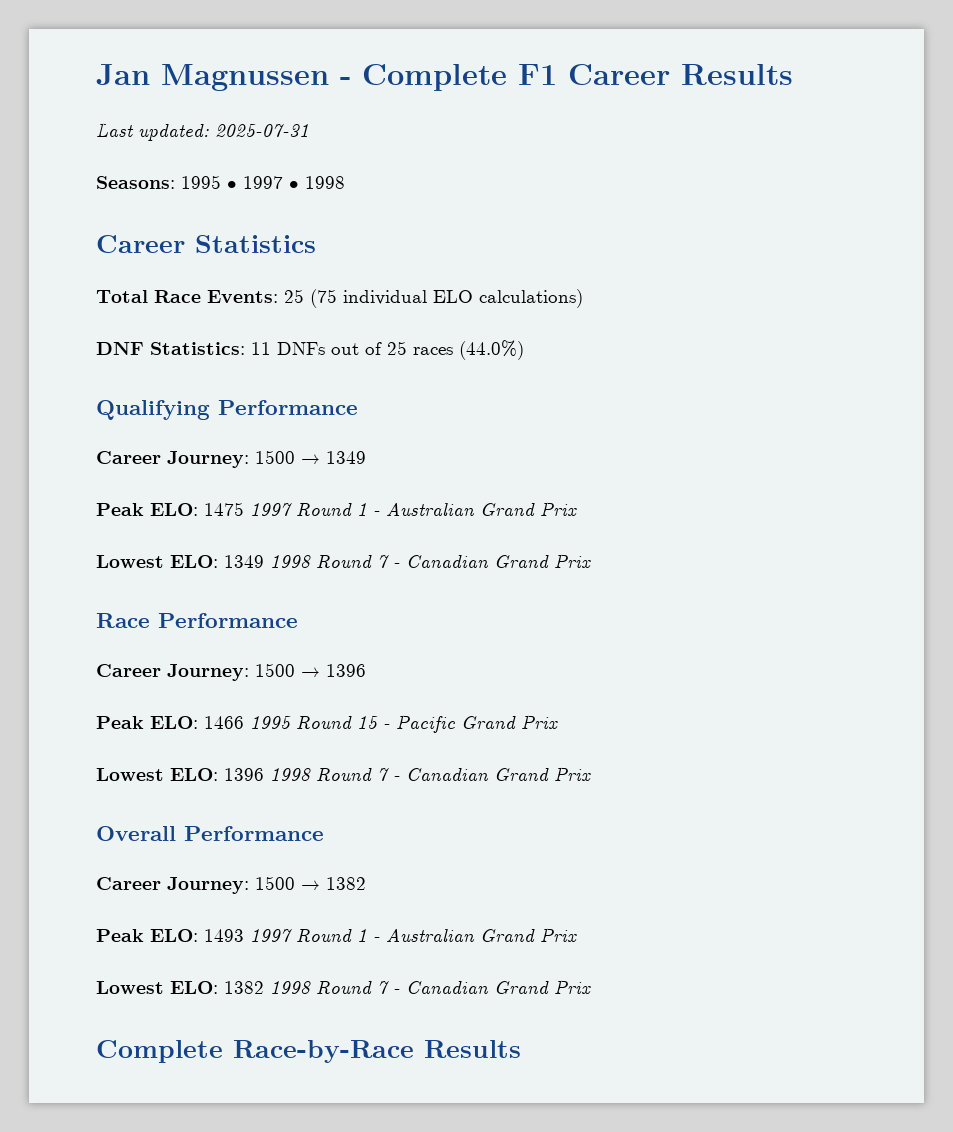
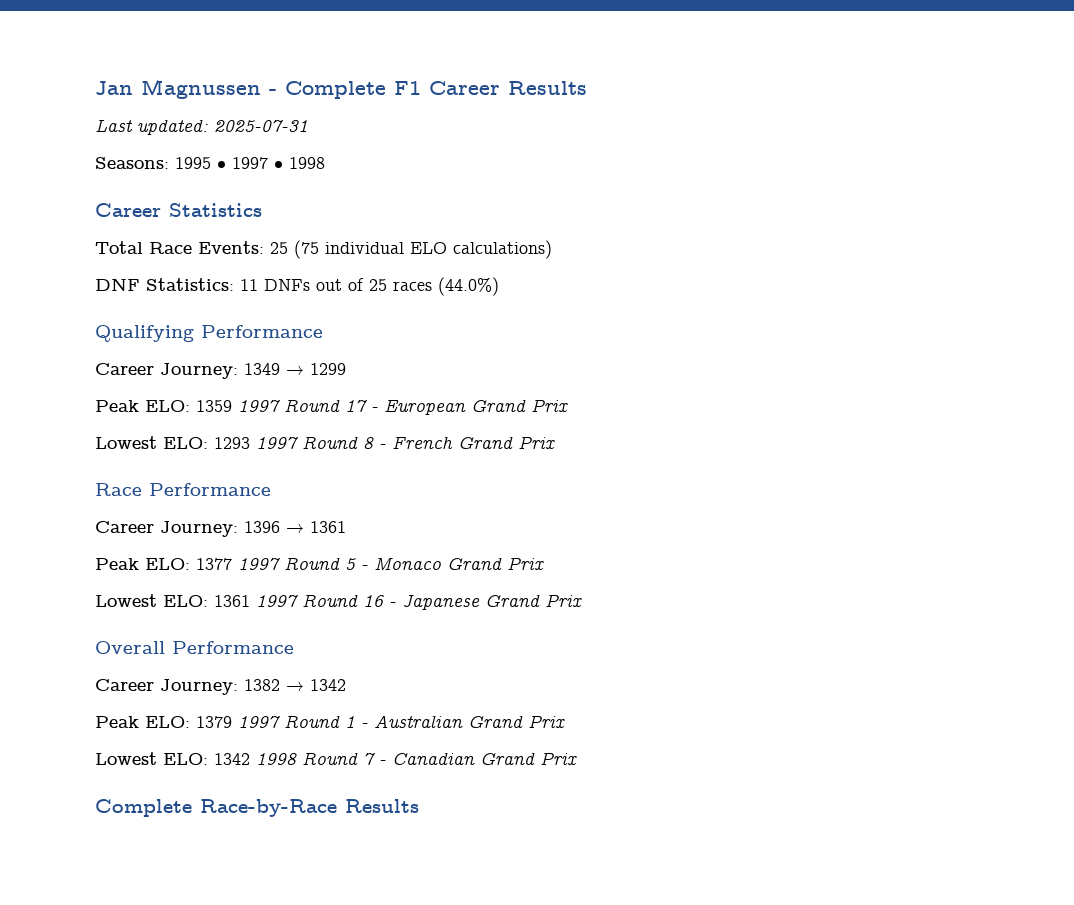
[255,450,366,464] [96,502,577,516] [96,554,591,568] [96,613,298,628] [96,663,366,681] [96,715,558,733] [96,767,591,781] [96,826,324,841] [96,876,366,894] [96,928,577,942] [96,981,264,994] 1500 → 1349 // Peak ELO: 1475 1997 Round 1 - Australian Grand Prix // Lowest ELO: 1349 1998 Round 7 - Canadian Grand Prix // Race Performance // Career Journey: 1500 → 1396 // Peak ELO: 1466 1995 Round 15 - Pacific Grand Prix // Lowest ELO: 1396 1998 Round 7 - Canadian Grand Prix // Overall Performance // Career Journey: 1500 → 1382 // Peak ELO: 1493 1997 Round 1 - Australian Grand Prix // Lowest ELO: 1382 -> [244,363,346,375] [95,399,568,415] [95,436,555,450] [95,483,271,496] [95,521,346,537] [95,557,544,571] [95,594,582,610] [95,641,294,654] [95,679,346,695] [95,715,565,729] [95,752,250,765] 1349 → 1299 // Peak ELO: 1359 1997 Round 17 - European Grand Prix // Lowest ELO: 1293 1997 Round 8 - French Grand Prix // Race Performance // Career Journey: 1396 → 1361 // Peak ELO: 1377 1997 Round 5 - Monaco Grand Prix // Lowest ELO: 1361 1997 Round 16 - Japanese Grand Prix // Overall Performance // Career Journey: 1382 → 1342 // Peak ELO: 1379 1997 Round 1 - Australian Grand Prix // Lowest ELO: 1342

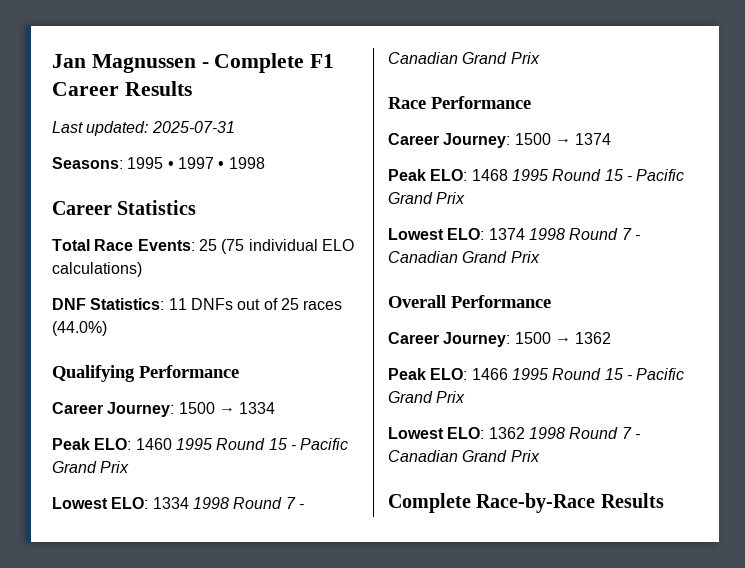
[244,363,346,375] [95,399,568,415] [95,436,453,449] 1349 → 1299 // Peak ELO: 1359 1997 Round 17 - European Grand Prix // Lowest ELO: 1293 1997 Round 8 - French -> [178,402,276,414] [52,438,349,450] [52,461,130,473] [52,497,304,509] [388,52,458,64] 1500 → 1334 // Peak ELO: 1460 1995 Round 15 - Pacific Grand Prix // Lowest ELO: 1334 1998 Round 7 - Canadian
[244,521,346,533] [95,557,544,571] [95,594,480,610] 1396 → 1361 // Peak ELO: 1377 1997 Round 5 - Monaco Grand Prix // Lowest ELO: 1361 1997 Round 16 - Japanese -> [514,133,612,145] [388,169,685,181] [388,192,466,204] [388,228,640,240] [388,251,458,263] 1500 → 1374 // Peak ELO: 1468 1995 Round 15 - Pacific Grand Prix // Lowest ELO: 1374 1998 Round 7 - Canadian
[244,679,346,691] [95,715,565,729] [95,752,250,765] 1382 → 1342 // Peak ELO: 1379 1997 Round 1 - Australian Grand Prix // Lowest ELO: 1342 -> [514,332,612,344] [388,368,685,380] [388,391,466,403] [388,427,525,439] 1500 → 1362 // Peak ELO: 1466 1995 Round 15 - Pacific Grand Prix // Lowest ELO: 1362

